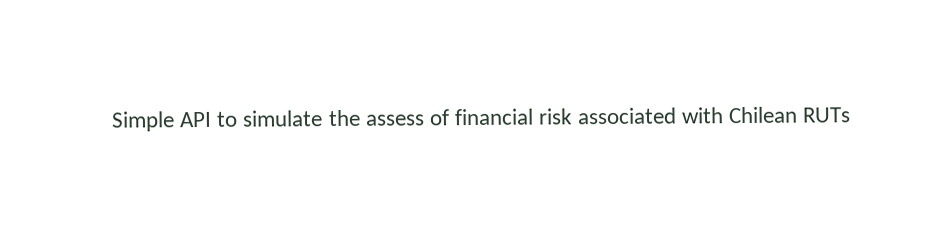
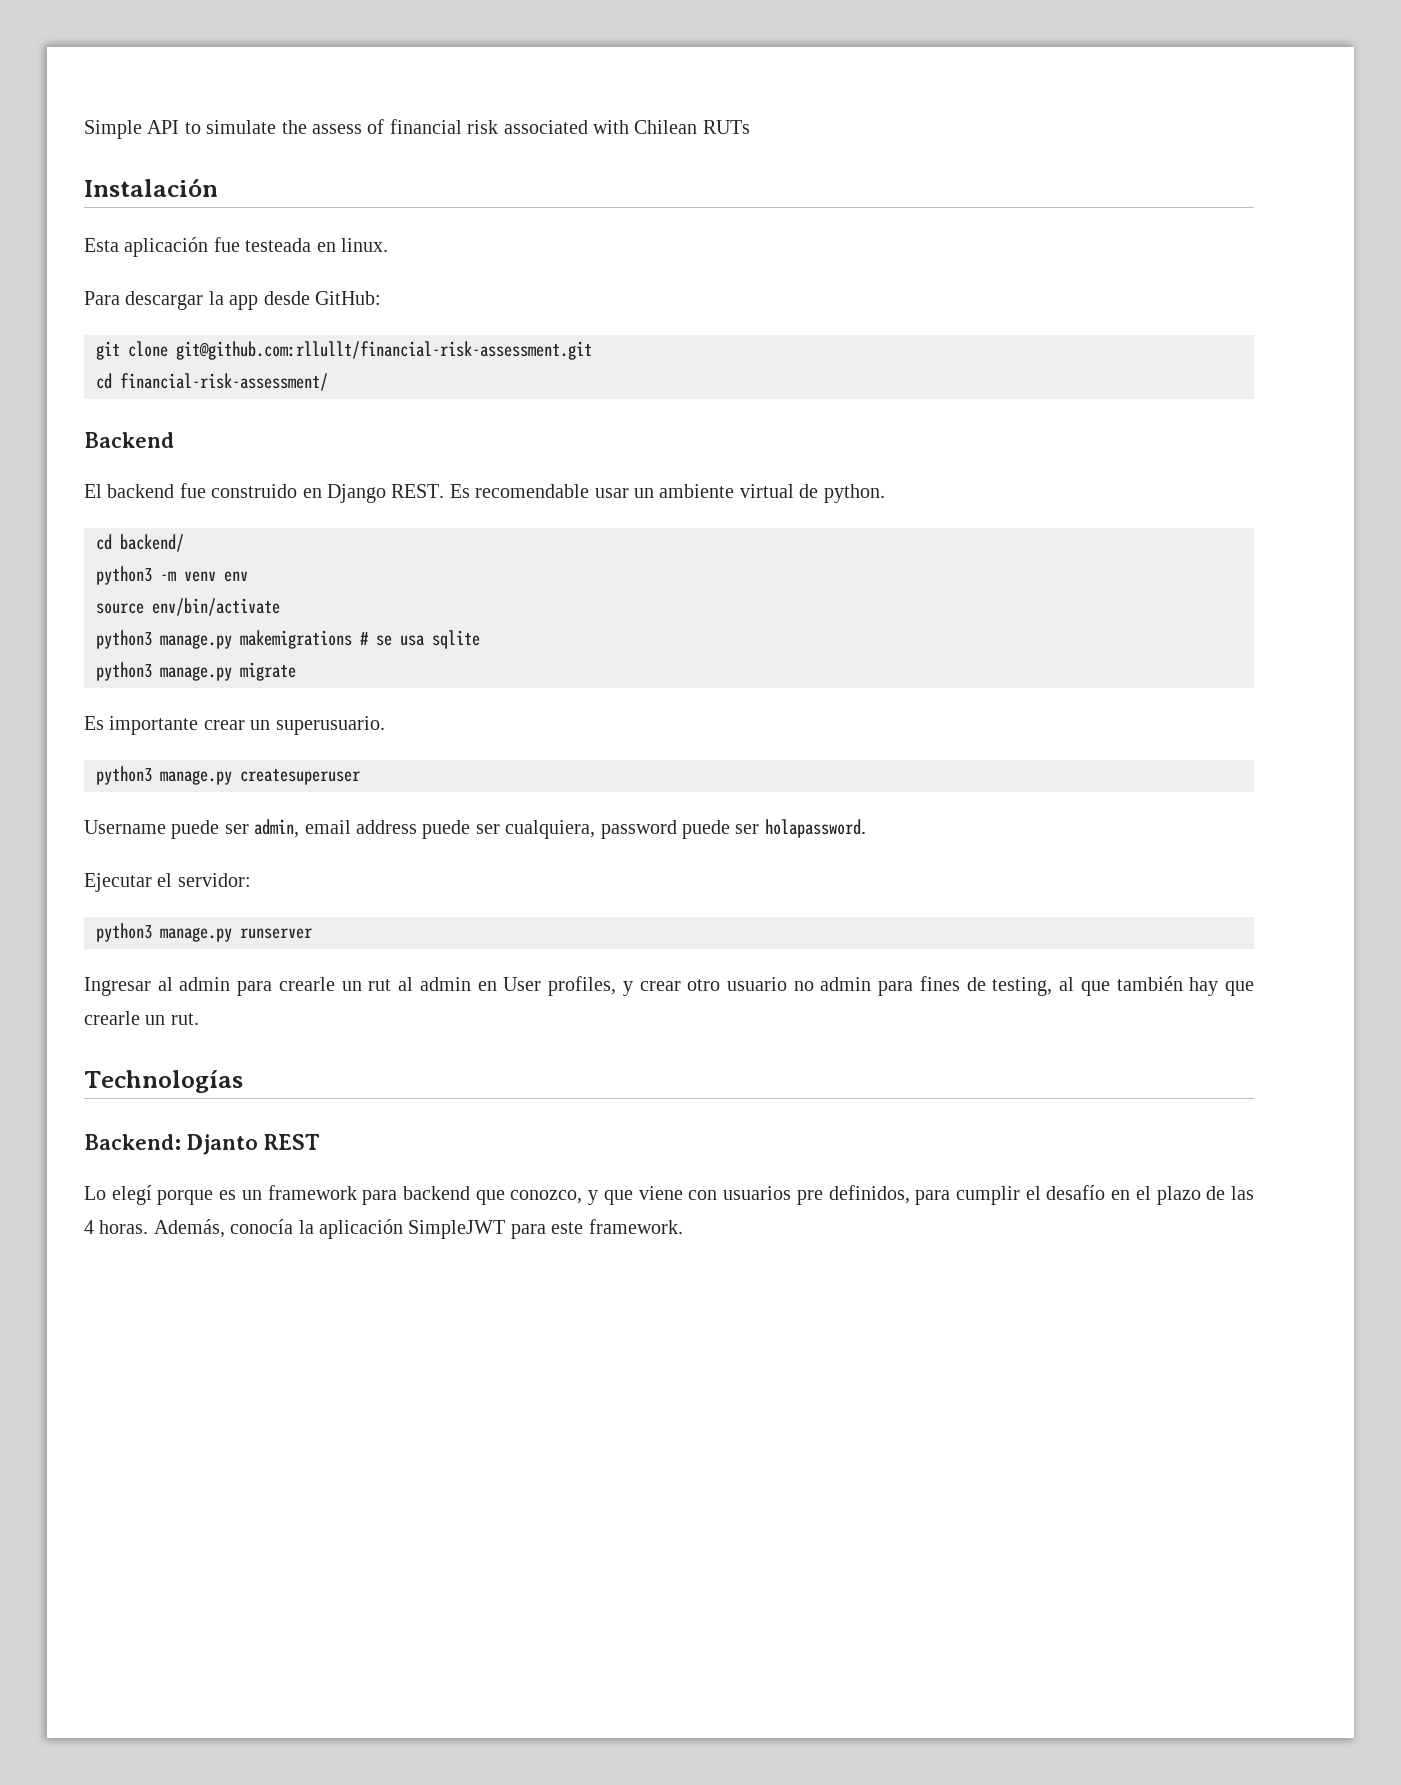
(852, 115) none -> [84,178,218,197] [84,237,388,257] [84,291,381,310] [96,341,592,360] [96,373,328,391] [84,432,174,448] [84,483,885,503] [96,534,184,552] [96,566,248,585] [96,598,280,616] [96,630,480,649] [96,662,296,681] [84,716,385,735] [96,766,360,785] [84,819,866,839] [84,873,251,892] [96,923,312,942] [84,976,1255,996] [84,1011,199,1025] [84,1070,243,1093] [84,1134,320,1155] [84,1185,1255,1205] [84,1219,683,1239] // Instalación // Esta aplicación fue testeada en linux. // Para descargar la app desde GitHub: // git clone git@github.com:rllullt/financial-risk-assessment.git // cd financial-risk-assessment/ // Backend // El backend fue construido en Django REST. Es recomendable usar un ambiente virtual de python. // cd backend/ // python3 -m venv env // source env/bin/activate // python3 manage.py makemigrations # se usa sqlite // python3 manage.py migrate // Es importante crear un superusuario. // python3 manage.py createsuperuser // Username puede ser admin, email address puede ser cualquiera, password puede ser holapassword. // Ejecutar el servidor: // python3 manage.py runserver // Ingresar al admin para crearle un rut al admin en User profiles, y crear otro usuario no admin para fines de testing, al que también hay que crearle un rut. // Technologías // Backend: Djanto REST // Lo elegí porque es un framework para backend que conozco, y que viene con usuarios pre definidos, para cumplir el desafío en el plazo de las 4 horas. Además, conocía la aplicación SimpleJWT para este framework.

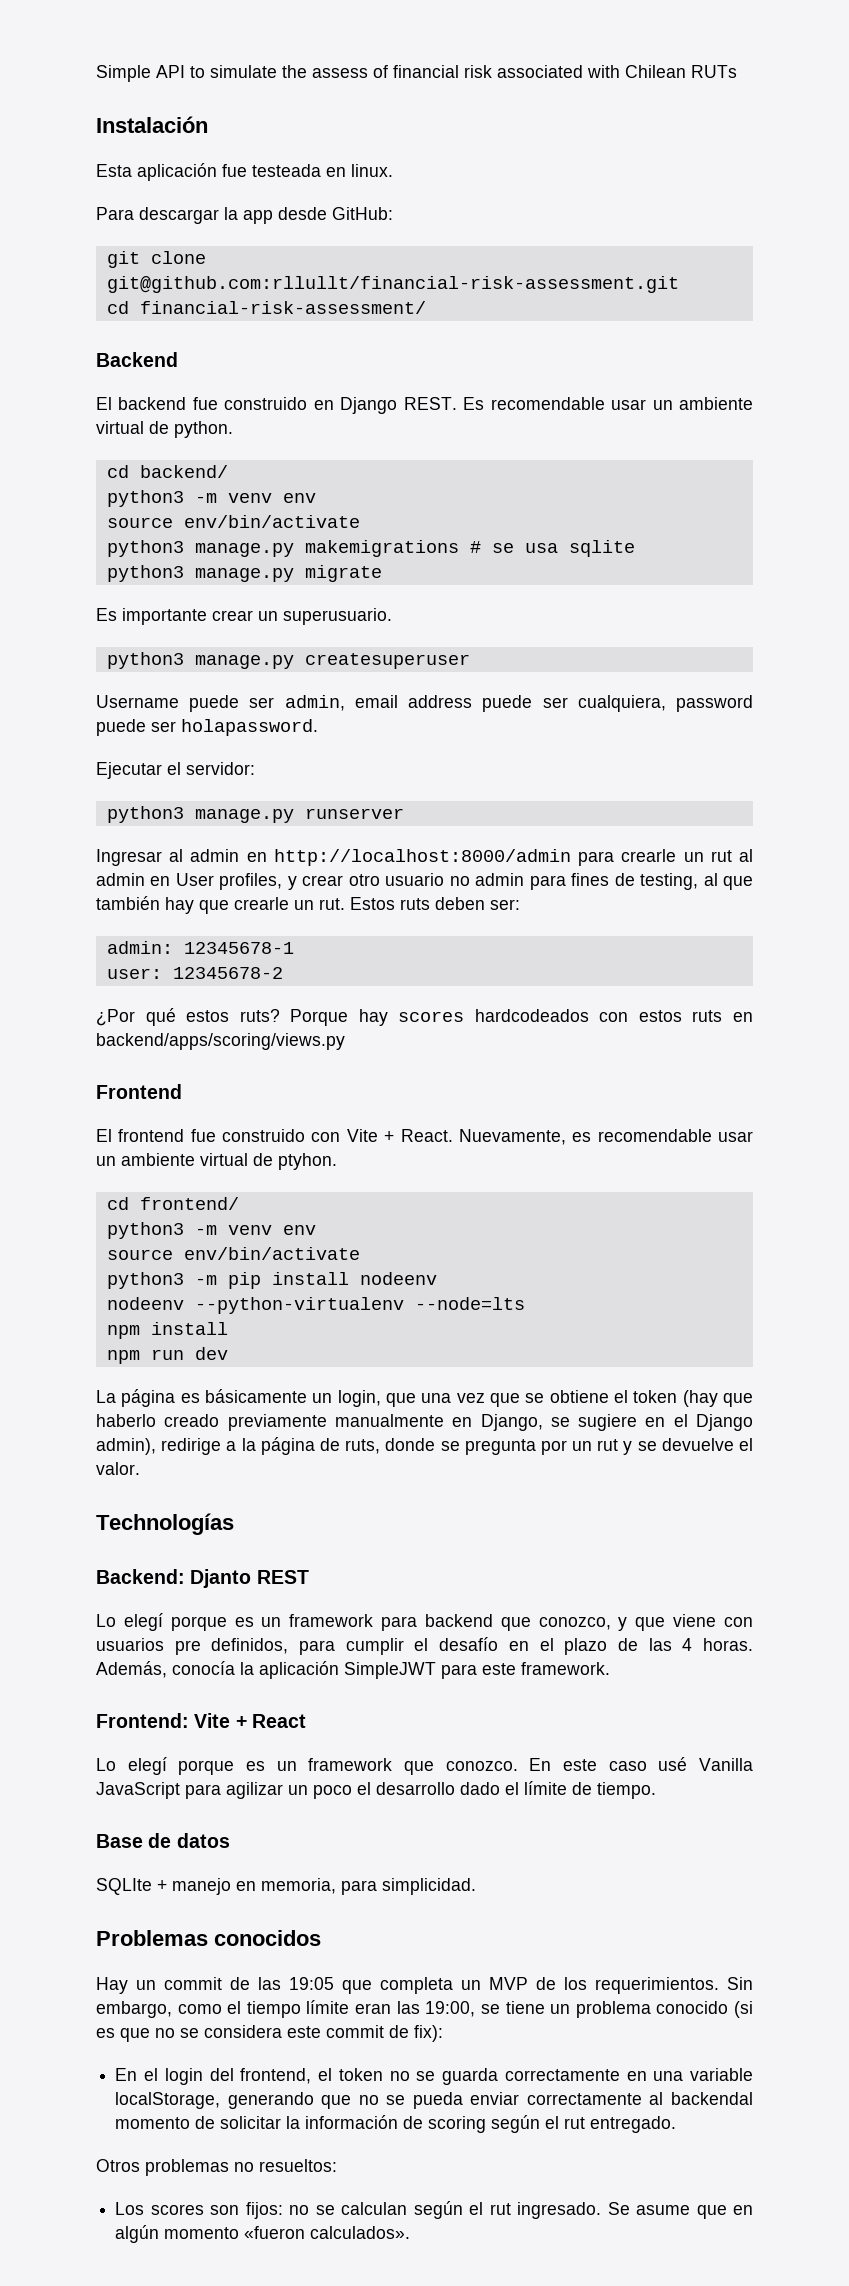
(231, 984) none -> [246,849,571,866] en http://localhost:8000/admin
(199, 1019) none -> [350,897,520,910] [106,941,294,954] [106,967,283,979] [96,1008,753,1026] [96,1033,345,1050] [96,1084,182,1099] [96,1129,754,1145] [96,1153,337,1170] [106,1197,239,1210] [106,1222,316,1239] [106,1247,360,1260] [106,1272,437,1289] [106,1297,525,1314] [106,1322,228,1339] [106,1347,228,1364] [96,1389,753,1407] [96,1414,753,1431] [96,1437,753,1455] [96,1462,140,1475] Estos ruts deben ser: // admin: 12345678-1 // user: 12345678-2 // ¿Por qué estos ruts? Porque hay scores hardcodeados con estos ruts en backend/apps/scoring/views.py // Frontend // El frontend fue construido con Vite + React. Nuevamente, es recomendable usar un ambiente virtual de ptyhon. // cd frontend/ // python3 -m venv env // source env/bin/activate // python3 -m pip install nodeenv // nodeenv --python-virtualenv --node=lts // npm install // npm run dev // La página es básicamente un login, que una vez que se obtiene el token (hay que haberlo creado previamente manualmente en Django, se sugiere en el Django admin), redirige a la página de ruts, donde se pregunta por un rut y se devuelve el valor.
(683, 1226) none -> [96,1713,306,1728] [96,1757,753,1775] [96,1781,656,1799] [96,1833,230,1848] [96,1878,476,1895] [96,1930,321,1946] [96,1977,753,1994] [96,2000,754,2018] [96,2025,443,2042] [115,2068,753,2085] [115,2092,753,2109] [115,2115,677,2133] [96,2159,337,2176] [115,2201,753,2219] [115,2225,411,2243] // Frontend: Vite + React // Lo elegí porque es un framework que conozco. En este caso usé Vanilla JavaScript para agilizar un poco el desarrollo dado el límite de tiempo. // Base de datos // SQLIte + manejo en memoria, para simplicidad. // Problemas conocidos // Hay un commit de las 19:05 que completa un MVP de los requerimientos. Sin embargo, como el tiempo límite eran las 19:00, se tiene un problema conocido (si es que no se considera este commit de fix): // En el login del frontend, el token no se guarda correctamente en una variable localStorage, generando que no se pueda enviar correctamente al backendal momento de solicitar la información de scoring según el rut entregado. // Otros problemas no resueltos: // Los scores son fijos: no se calculan según el rut ingresado. Se asume que en algún momento «fueron calculados».

